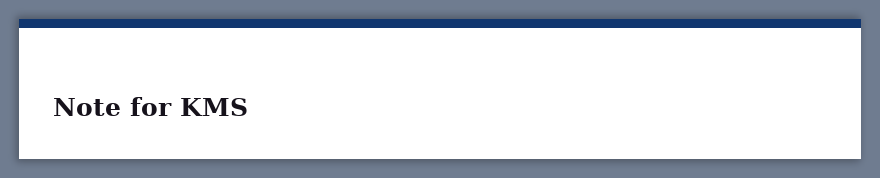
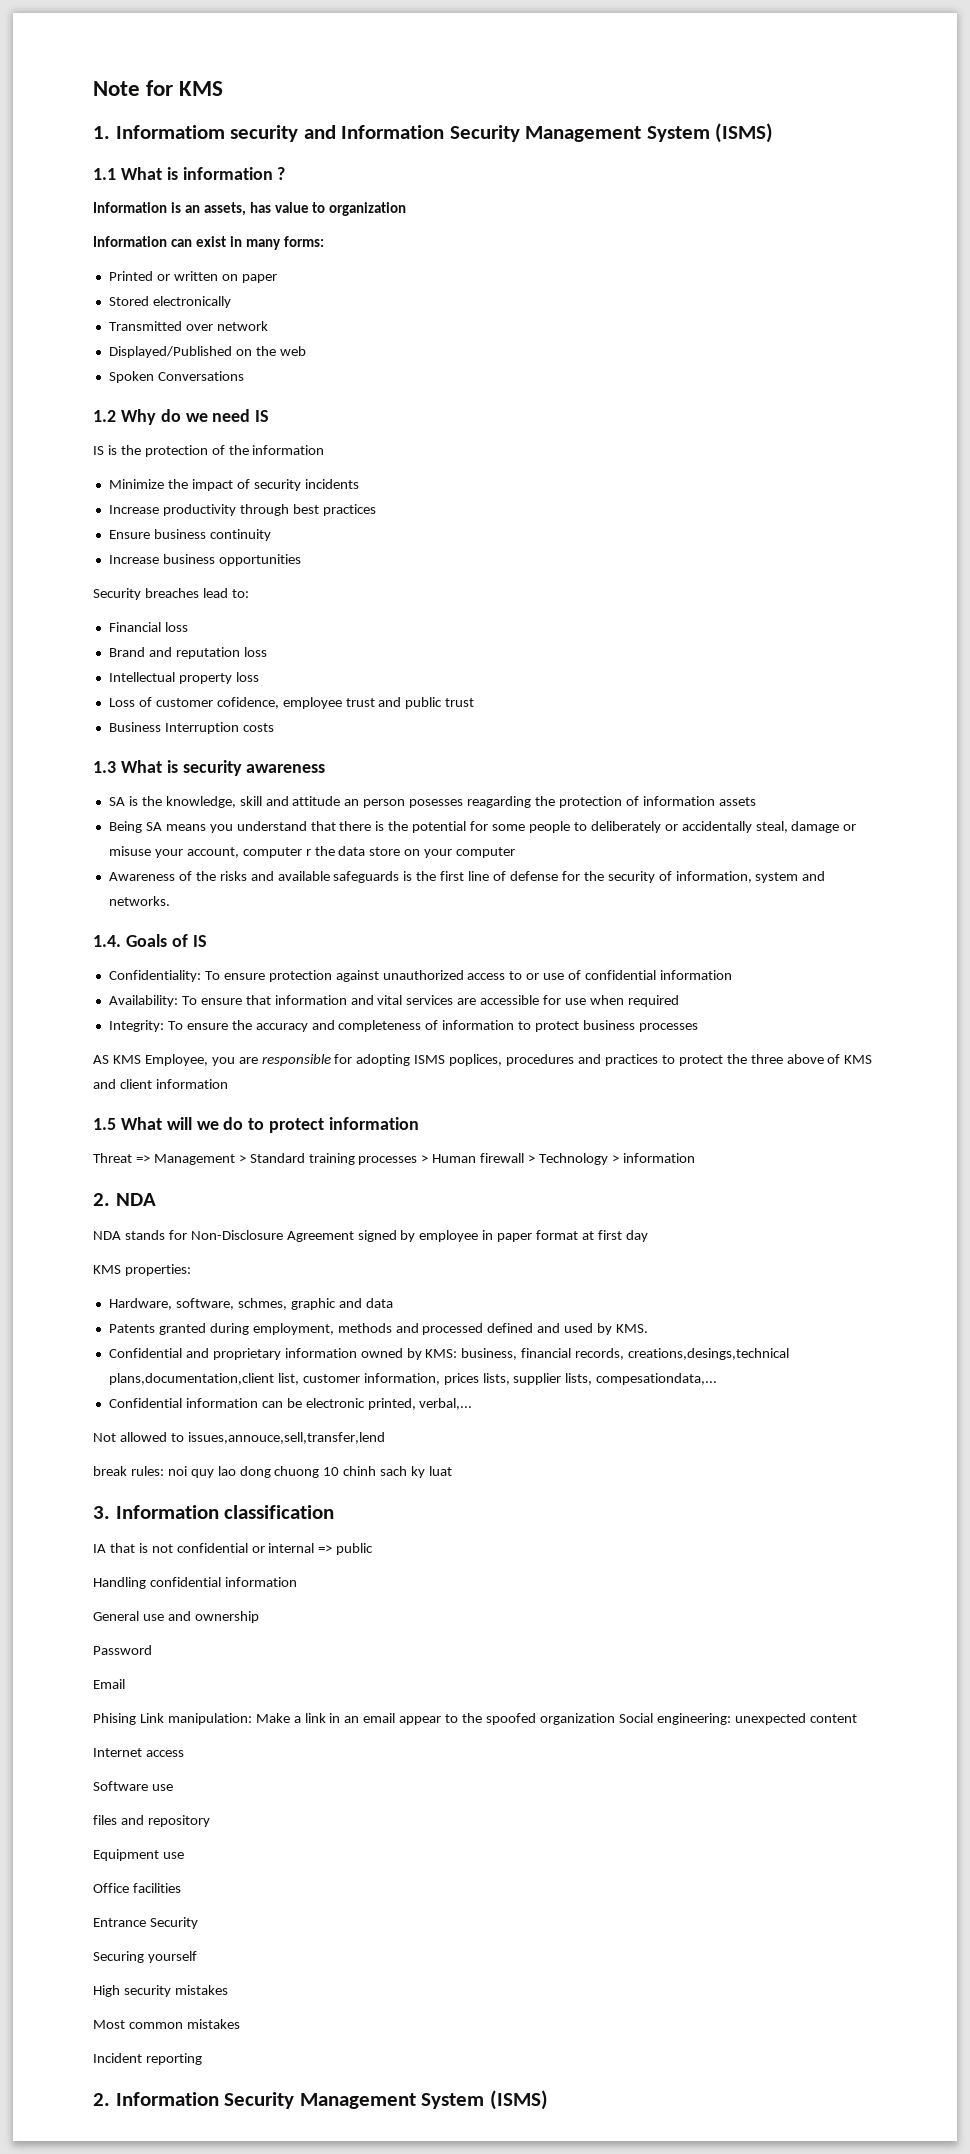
(248, 107) none -> [93,123,774,143] [93,167,286,180] [93,202,407,216] [93,236,324,250] [108,271,277,283] [108,296,231,308] [108,321,268,331] [108,346,306,358] [108,371,244,383] [93,409,270,425] [93,445,325,457] [108,479,359,491] [108,504,376,516] [108,529,271,541] [108,554,301,566] [93,588,249,600] [108,622,188,632] [108,647,267,659] [108,672,259,684] [108,697,475,709] [108,722,274,734] [93,760,326,776] [108,796,756,808] [108,821,857,833] [108,846,516,858] [108,871,826,883] [108,896,170,906] [93,934,207,947] [108,970,732,982] [108,995,679,1007] [108,1020,698,1032] [93,1054,873,1066] [93,1079,228,1089] [93,1117,420,1133] [93,1153,695,1165] [93,1193,156,1206] [93,1230,648,1242] [93,1264,191,1276] [108,1298,393,1310] [108,1323,649,1335] [108,1348,790,1360] [108,1373,718,1385] [108,1398,473,1410] [93,1432,385,1444] [93,1466,453,1478] [93,1505,335,1519] [93,1543,374,1555] [93,1577,297,1589] [93,1611,259,1623] [93,1645,152,1655] [93,1679,125,1689] [93,1713,857,1725] [93,1748,184,1757] [93,1781,173,1791] [93,1815,210,1827] [93,1849,184,1861] [93,1883,181,1893] [93,1917,198,1929] [93,1951,197,1963] [93,1985,228,1997] [93,2019,240,2029] [93,2053,202,2065] [93,2090,548,2110] // 1. Informatiom security and Information Security Management System (ISMS) // 1.1 What is information ? // Information is an assets, has value to organization // Information can exist in many forms: // Printed or written on paper // Stored electronically // Transmitted over network // Displayed/Published on the web // Spoken Conversations // 1.2 Why do we need IS // IS is the protection of the information // Minimize the impact of security incidents // Increase productivity through best practices // Ensure business continuity // Increase business opportunities // Security breaches lead to: // Financial loss // Brand and reputation loss // Intellectual property loss // Loss of customer cofidence, employee trust and public trust // Business Interruption costs // 1.3 What is security awareness // SA is the knowledge, skill and attitude an person posesses reagarding the protection of information assets // Being SA means you understand that there is the potential for some people to deliberately or accidentally steal, damage or misuse your account, computer r the data store on your computer // Awareness of the risks and available safeguards is the first line of defense for the security of information, system and networks. // 1.4. Goals of IS // Confidentiality: To ensure protection against unauthorized access to or use of confidential information // Availability: To ensure that information and vital services are accessible for use when required // Integrity: To ensure the accuracy and completeness of information to protect business processes // AS KMS Employee, you are responsible for adopting ISMS poplices, procedures and practices to protect the three above of KMS and client information // 1.5 What will we do to protect information // Threat => Management > Standard training processes > Human firewall > Technology > information // 2. NDA // NDA stands for Non-Disclosure Agreement signed by employee in paper format at first day // KMS properties: // Hardware, software, schmes, graphic and data // Patents granted during employment, methods and processed defined and used by KMS. // Confidential and proprietary information owned by KMS: business, financial records, creations,desings,technical plans,documentation,client list, customer information, prices lists, supplier lists, compesationdata,... // Confidential information can be electronic printed, verbal,... // Not allowed to issues,annouce,sell,transfer,lend // break rules: noi quy lao dong chuong 10 chinh sach ky luat // 3. Information classification // IA that is not confidential or internal => public // Handling confidential information // General use and ownership // Password // Email // Phising Link manipulation: Make a link in an email appear to the spoofed organization Social engineering: unexpected content // Internet access // Software use // files and repository // Equipment use // Office facilities // Entrance Security // Securing yourself // High security mistakes // Most common mistakes // Incident reporting // 2. Information Security Management System (ISMS)

